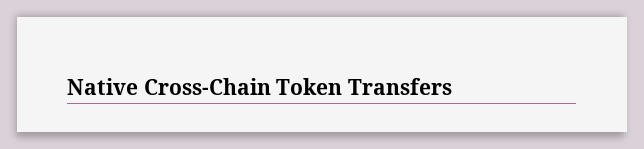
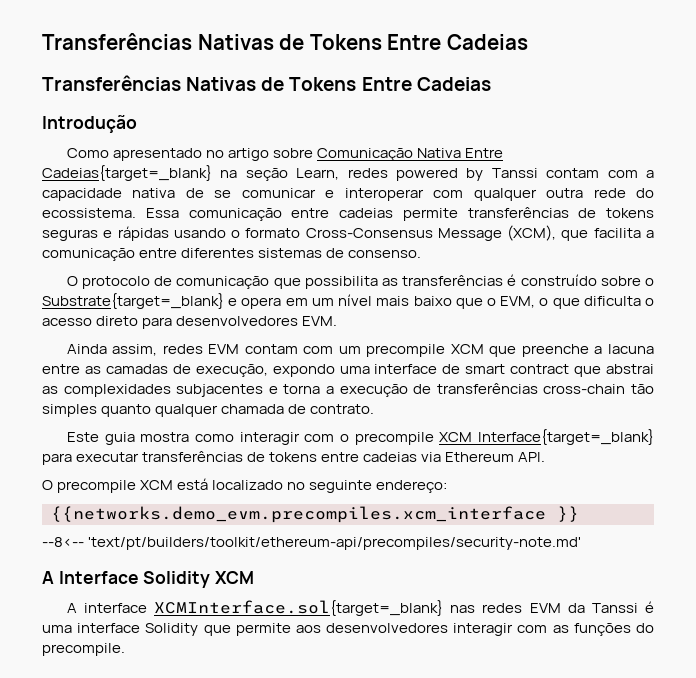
[67,78,453,95] Native Cross-Chain Token Transfers -> [42,33,528,50] [42,75,491,91] [42,115,137,133] [66,148,504,161] [42,165,654,181] [42,188,654,201] [42,207,654,221] [42,225,654,241] [42,248,422,261] [66,274,654,289] [42,293,654,309] [42,316,338,329] [66,344,654,357] [42,364,654,377] [42,383,655,397] [42,404,375,417] [66,429,654,445] [42,451,546,465] [42,478,448,493] [51,506,579,523] [42,537,582,550] [42,571,255,588] [66,600,655,616] [42,623,655,636] [42,643,125,656] Transferências Nativas de Tokens Entre Cadeias // Transferências Nativas de Tokens Entre Cadeias // Introdução // Como apresentado no artigo sobre Comunicação Nativa Entre Cadeias{target=_blank} na seção Learn, redes powered by Tanssi contam com a capacidade nativa de se comunicar e interoperar com qualquer outra rede do ecossistema. Essa comunicação entre cadeias permite transferências de tokens seguras e rápidas usando o formato Cross-Consensus Message (XCM), que facilita a comunicação entre diferentes sistemas de consenso. // O protocolo de comunicação que possibilita as transferências é construído sobre o Substrate{target=_blank} e opera em um nível mais baixo que o EVM, o que dificulta o acesso direto para desenvolvedores EVM. // Ainda assim, redes EVM contam com um precompile XCM que preenche a lacuna entre as camadas de execução, expondo uma interface de smart contract que abstrai as complexidades subjacentes e torna a execução de transferências cross-chain tão simples quanto qualquer chamada de contrato. // Este guia mostra como interagir com o precompile XCM Interface{target=_blank} para executar transferências de tokens entre cadeias via Ethereum API. // O precompile XCM está localizado no seguinte endereço: // {{networks.demo_evm.precompiles.xcm_interface }} // --8<-- 'text/pt/builders/toolkit/ethereum-api/precompiles/security-note.md' // A Interface Solidity XCM // A interface XCMInterface.sol{target=_blank} nas redes EVM da Tanssi é uma interface Solidity que permite aos desenvolvedores interagir com as funções do precompile.

